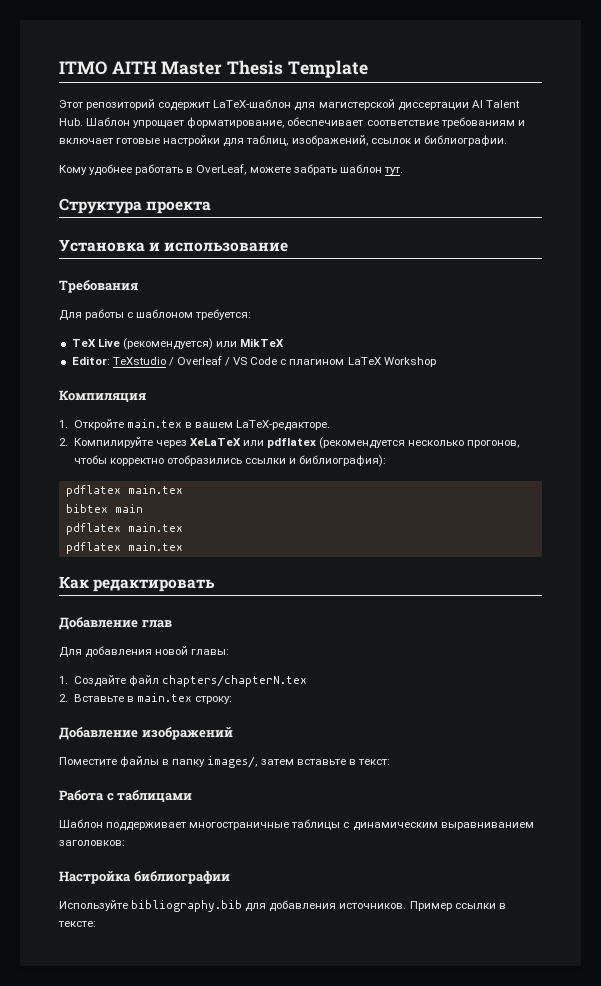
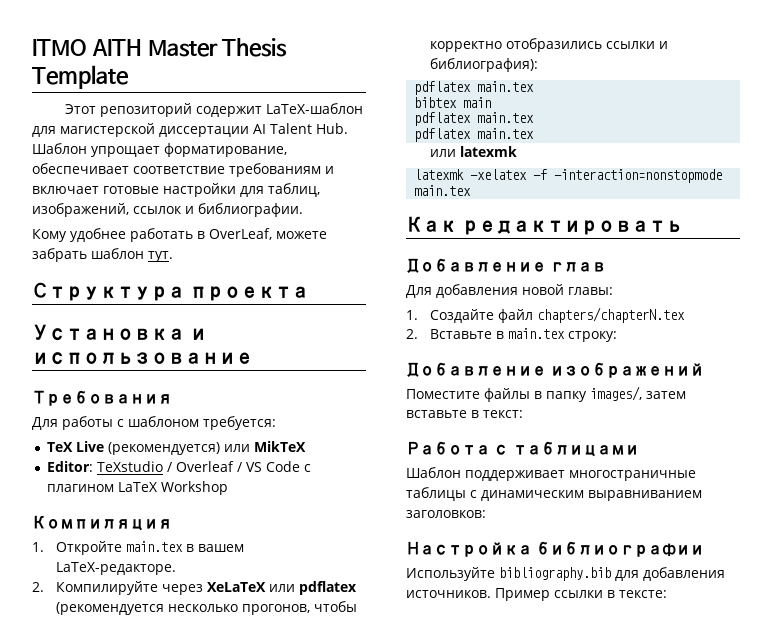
(183, 546) none -> [429,146,517,157] [414,169,723,183] [414,185,472,196] // или latexmk // latexmk -xelatex -f -interaction=nonstopmode main.tex

